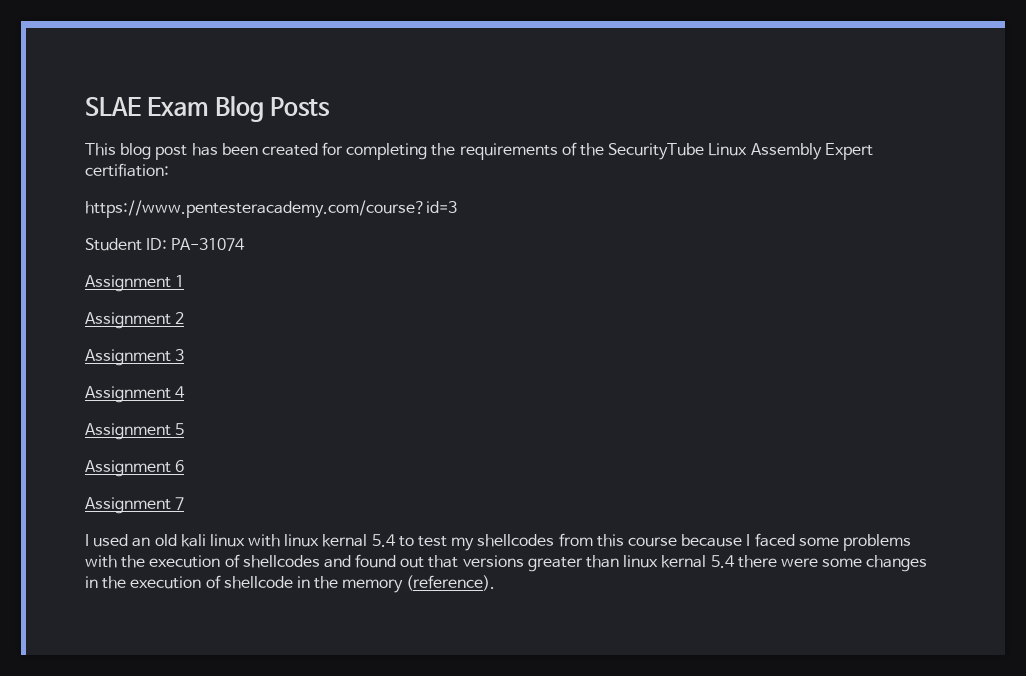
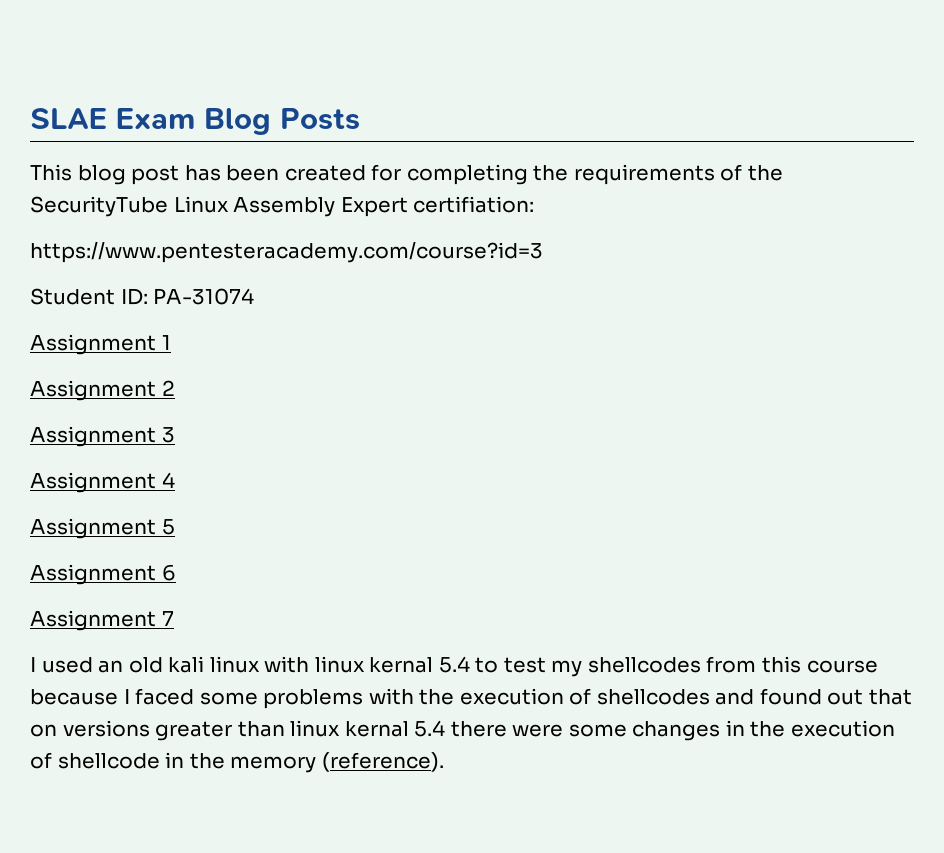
(459, 561) none -> [30,724,57,737] on

